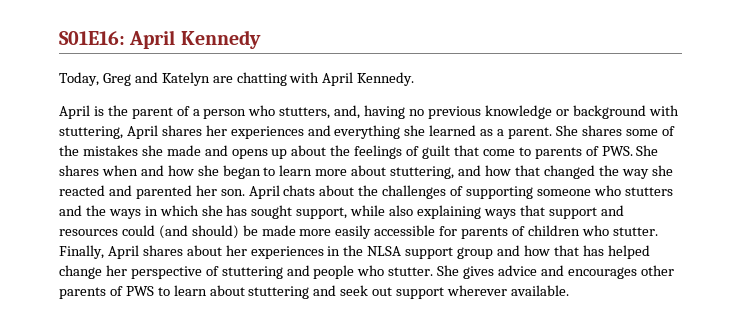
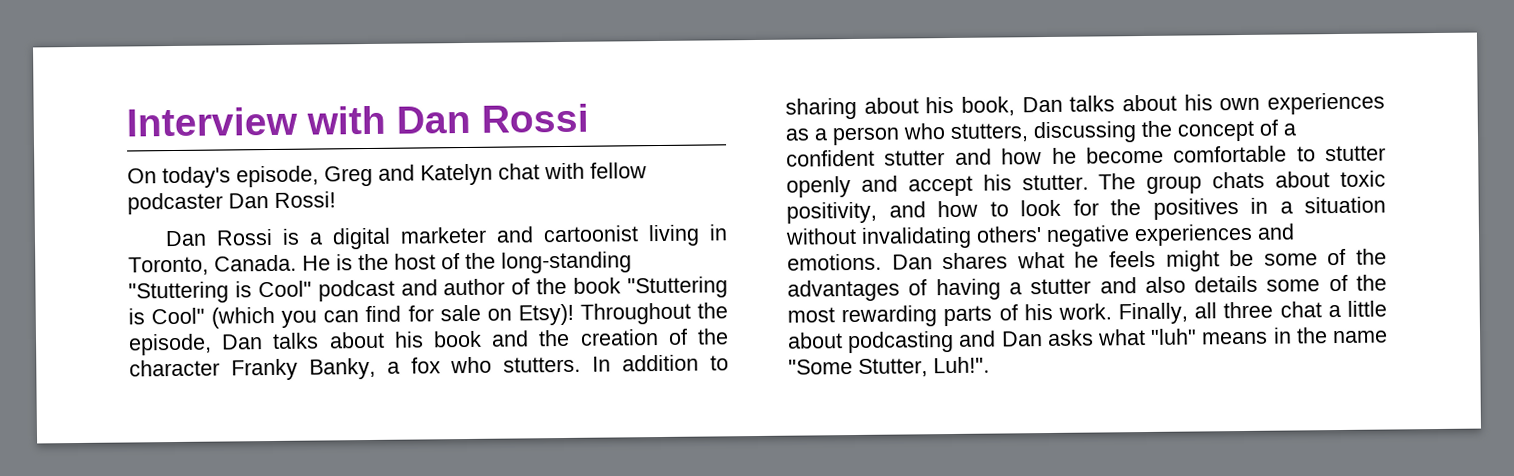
[59,30,261,49] [59,72,415,86] [59,105,679,119] [59,125,675,139] [59,145,659,159] [59,165,673,179] [59,185,673,199] [59,205,624,219] [59,225,658,239] [59,245,650,259] [59,265,674,279] [59,285,569,299] S01E16: April Kennedy // Today, Greg and Katelyn are chatting with April Kennedy. // April is the parent of a person who stutters, and, having no previous knowledge or background with stuttering, April shares her experiences and everything she learned as a parent. She shares some of the mistakes she made and opens up about the feelings of guilt that come to parents of PWS. She shares when and how she began to learn more about stuttering, and how that changed the way she reacted and parented her son. April chats about the challenges of supporting someone who stutters and the ways in which she has sought support, while also explaining ways that support and resources could (and should) be made more easily accessible for parents of children who stutter. Finally, April shares about her experiences in the NLSA support group and how that has helped change her perspective of stuttering and people who stutter. She gives advice and encourages other parents of PWS to learn about stuttering and seek out support wherever available. -> [126,103,589,137] [127,162,647,189] [127,191,336,215] [164,224,728,250] [128,251,632,276] [128,276,729,304] [128,302,728,329] [128,328,729,356] [129,354,730,381] [785,92,1385,120] [785,119,1296,146] [786,145,1386,167] [786,170,1386,198] [786,196,1386,224] [785,223,1295,249] [787,248,1387,272] [787,274,1387,302] [787,300,1387,328] [787,327,1388,354] [788,356,990,377] Interview with Dan Rossi // On today's episode, Greg and Katelyn chat with fellow podcaster Dan Rossi! // Dan Rossi is a digital marketer and cartoonist living in Toronto, Canada. He is the host of the long-standing "Stuttering is Cool" podcast and author of the book "Stuttering is Cool" (which you can find for sale on Etsy)! Throughout the episode, Dan talks about his book and the creation of the character Franky Banky, a fox who stutters. In addition to sharing about his book, Dan talks about his own experiences as a person who stutters, discussing the concept of a confident stutter and how he become comfortable to stutter openly and accept his stutter. The group chats about toxic positivity, and how to look for the positives in a situation without invalidating others' negative experiences and emotions. Dan shares what he feels might be some of the advantages of having a stutter and also details some of the most rewarding parts of his work. Finally, all three chat a little about podcasting and Dan asks what "luh" means in the name "Some Stutter, Luh!".

